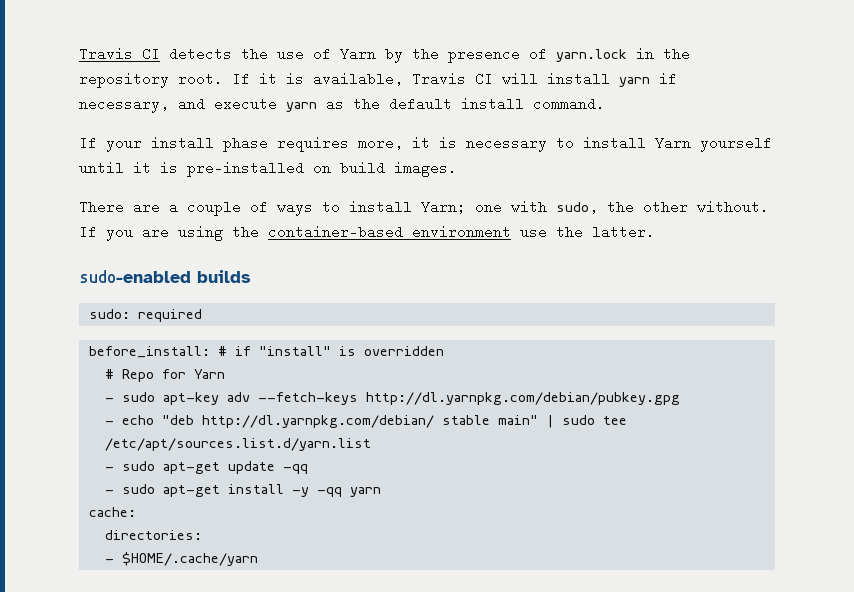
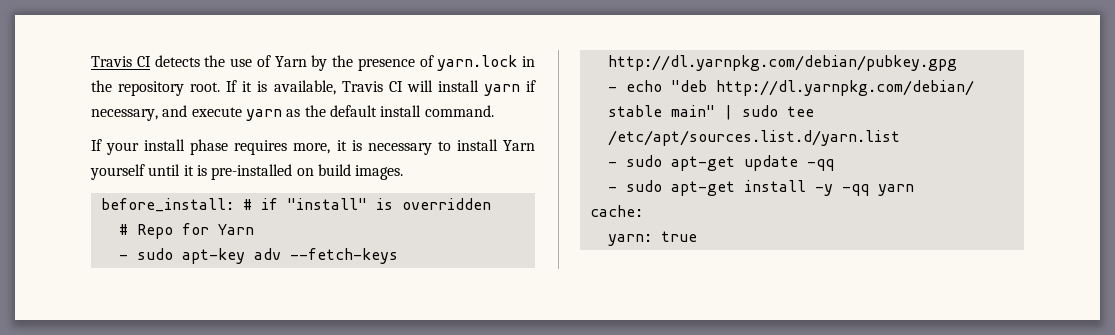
[79,200,769,216] [79,225,655,241] [79,270,251,283] [88,309,202,322] // There are a couple of ways to install Yarn; one with sudo, the other without. If you are using the container-based environment use the latter. // sudo-enabled builds // sudo: required -> (404, 172) none
[104,530,202,540] [104,552,258,566] directories: // - $HOME/.cache/yarn -> [607,231,697,246] yarn: true

